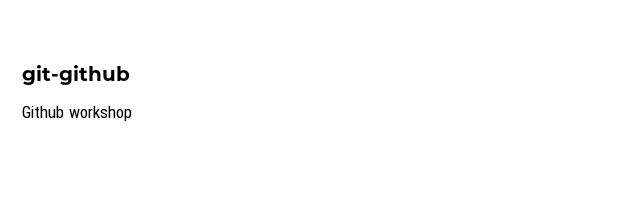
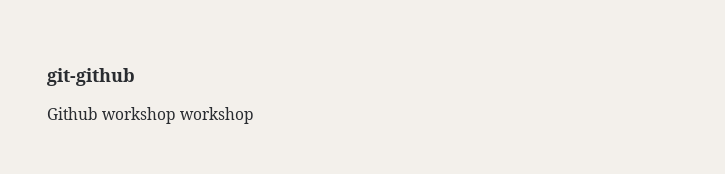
(132, 113) none -> [180,107,255,124] workshop

